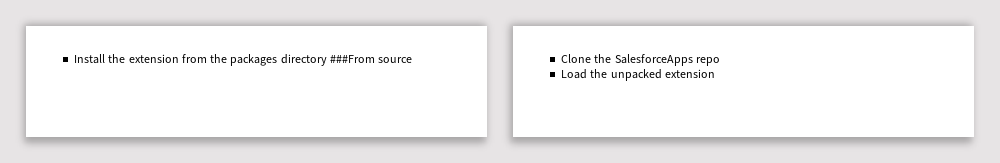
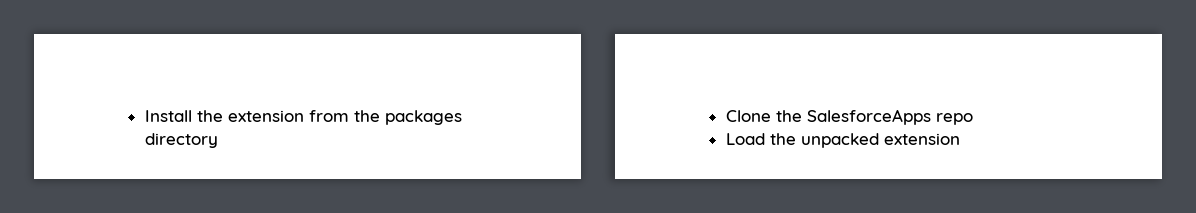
[329,55,413,63] ###From source -> (218, 140) none

